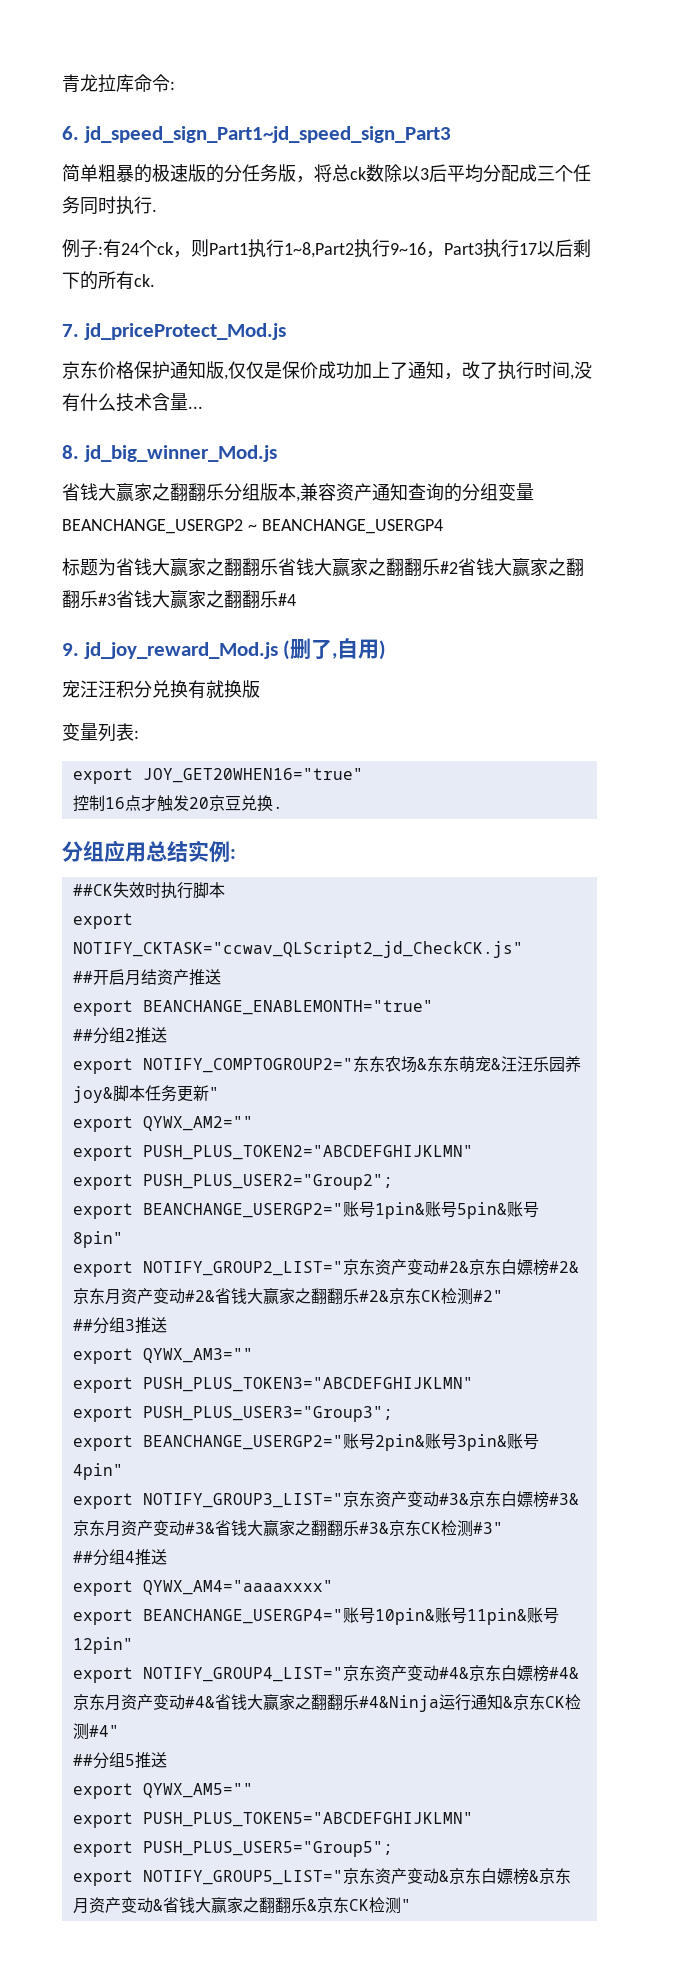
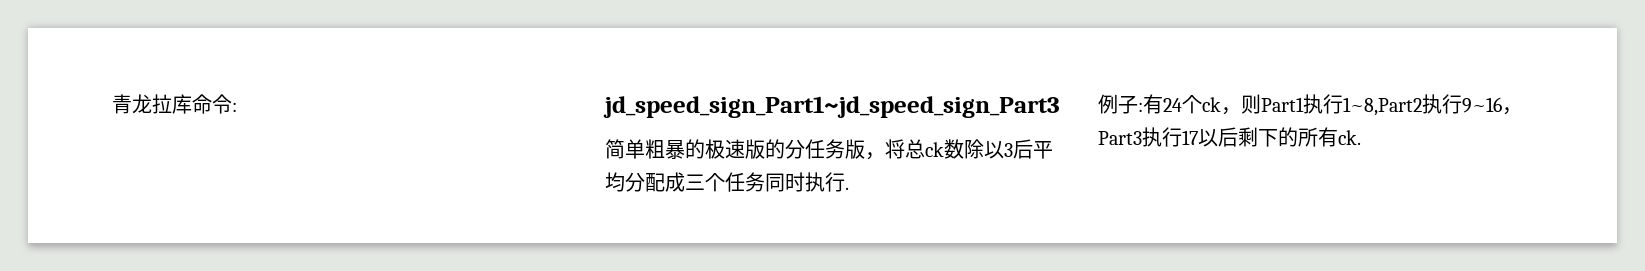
[62,126,79,140] 6. -> (237, 107) none
[62,323,286,340] [62,361,592,380] [62,393,203,412] [62,445,277,462] [62,482,534,502] [62,519,443,534] [62,557,584,577] [62,589,296,609] [62,638,387,660] [62,680,260,699] [62,723,139,742] [72,768,363,784] [72,795,283,812] [62,840,236,863] [72,882,225,899] [72,913,133,929] [72,941,523,958] [72,969,221,986] [72,1000,433,1016] [72,1027,167,1044] [72,1056,581,1074] [72,1085,219,1103] [72,1116,253,1132] [72,1145,473,1161] [72,1174,393,1190] [72,1201,539,1219] [72,1231,123,1248] [72,1259,579,1277] [72,1288,503,1305] [72,1317,167,1334] [72,1348,253,1364] [72,1377,473,1393] [72,1406,393,1422] [72,1433,539,1451] [72,1463,123,1480] [72,1491,579,1509] [72,1520,503,1537] [72,1549,167,1566] [72,1580,333,1596] [72,1607,559,1625] [72,1637,133,1654] [72,1665,579,1683] [72,1694,581,1712] [72,1723,119,1740] [72,1752,167,1769] [72,1783,253,1799] [72,1812,473,1828] [72,1841,393,1857] [72,1868,571,1886] [72,1897,411,1914] // 7. jd_priceProtect_Mod.js // 京东价格保护通知版,仅仅是保价成功加上了通知，改了执行时间,没有什么技术含量... // 8. jd_big_winner_Mod.js // 省钱大赢家之翻翻乐分组版本,兼容资产通知查询的分组变量BEANCHANGE_USERGP2 ~ BEANCHANGE_USERGP4 // 标题为省钱大赢家之翻翻乐省钱大赢家之翻翻乐#2省钱大赢家之翻翻乐#3省钱大赢家之翻翻乐#4 // 9. jd_joy_reward_Mod.js (删了,自用) // 宠汪汪积分兑换有就换版 // 变量列表: // export JOY_GET20WHEN16="true" // 控制16点才触发20京豆兑换. // 分组应用总结实例: // ##CK失效时执行脚本 // export NOTIFY_CKTASK="ccwav_QLScript2_jd_CheckCK.js" // ##开启月结资产推送 // export BEANCHANGE_ENABLEMONTH="true" // ##分组2推送 // export NOTIFY_COMPTOGROUP2="东东农场&东东萌宠&汪汪乐园养joy&脚本任务更新" // export QYWX_AM2="" // export PUSH_PLUS_TOKEN2="ABCDEFGHIJKLMN" // export PUSH_PLUS_USER2="Group2"; // export BEANCHANGE_USERGP2="账号1pin&账号5pin&账号8pin" // export NOTIFY_GROUP2_LIST="京东资产变动#2&京东白嫖榜#2&京东月资产变动#2&省钱大赢家之翻翻乐#2&京东CK检测#2" // ##分组3推送 // export QYWX_AM3="" // export PUSH_PLUS_TOKEN3="ABCDEFGHIJKLMN" // export PUSH_PLUS_USER3="Group3"; // export BEANCHANGE_USERGP2="账号2pin&账号3pin&账号4pin" // export NOTIFY_GROUP3_LIST="京东资产变动#3&京东白嫖榜#3&京东月资产变动#3&省钱大赢家之翻翻乐#3&京东CK检测#3" // ##分组4推送 // export QYWX_AM4="aaaaxxxx" // export BEANCHANGE_USERGP4="账号10pin&账号11pin&账号12pin" // export NOTIFY_GROUP4_LIST="京东资产变动#4&京东白嫖榜#4&京东月资产变动#4&省钱大赢家之翻翻乐#4&Ninja运行通知&京东CK检测#4" // ##分组5推送 // export QYWX_AM5="" // export PUSH_PLUS_TOKEN5="ABCDEFGHIJKLMN" // export PUSH_PLUS_USER5="Group5"; // export NOTIFY_GROUP5_LIST="京东资产变动&京东白嫖榜&京东月资产变动&省钱大赢家之翻翻乐&京东CK检测" -> (1361, 137) none

